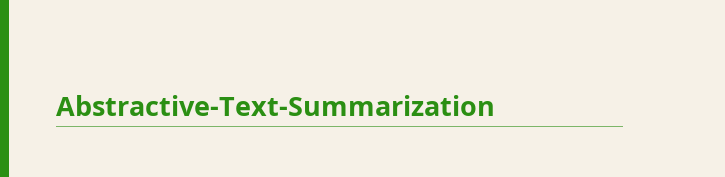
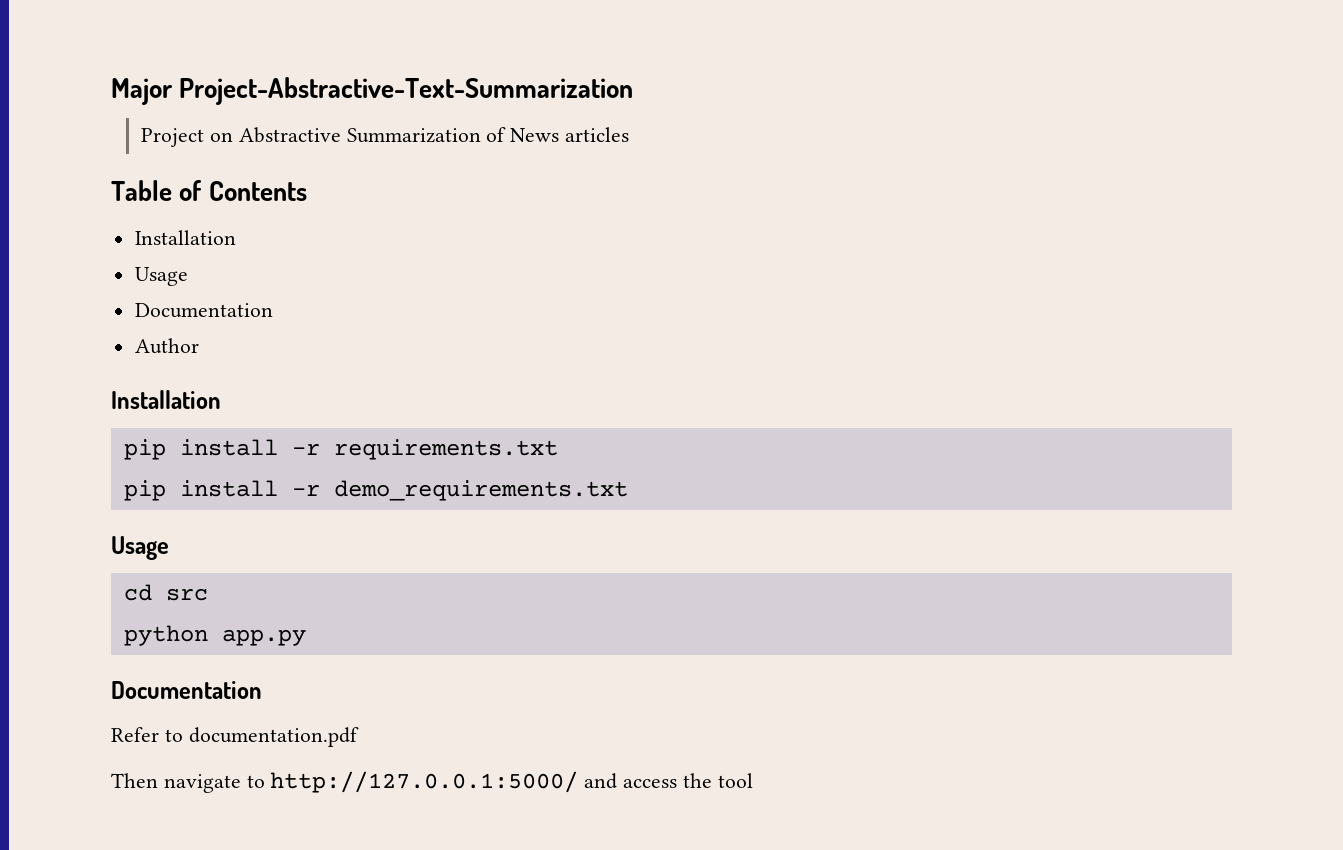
[56,95,495,116] Abstractive-Text-Summarization -> [111,77,634,105] [141,127,630,147] [111,180,307,201] [134,230,236,245] [134,267,188,286] [134,303,273,318] [134,338,199,354] [111,390,221,409] [123,439,558,460] [123,480,628,501] [111,536,169,560] [123,584,208,601] [123,625,306,646] [111,681,262,699] [111,727,359,747] [111,771,753,793] Major Project-Abstractive-Text-Summarization // Project on Abstractive Summarization of News articles // Table of Contents // Installation // Usage // Documentation // Author // Installation // pip install -r requirements.txt // pip install -r demo_requirements.txt // Usage // cd src // python app.py // Documentation // Refer to documentation.pdf // Then navigate to http://127.0.0.1:5000/ and access the tool

